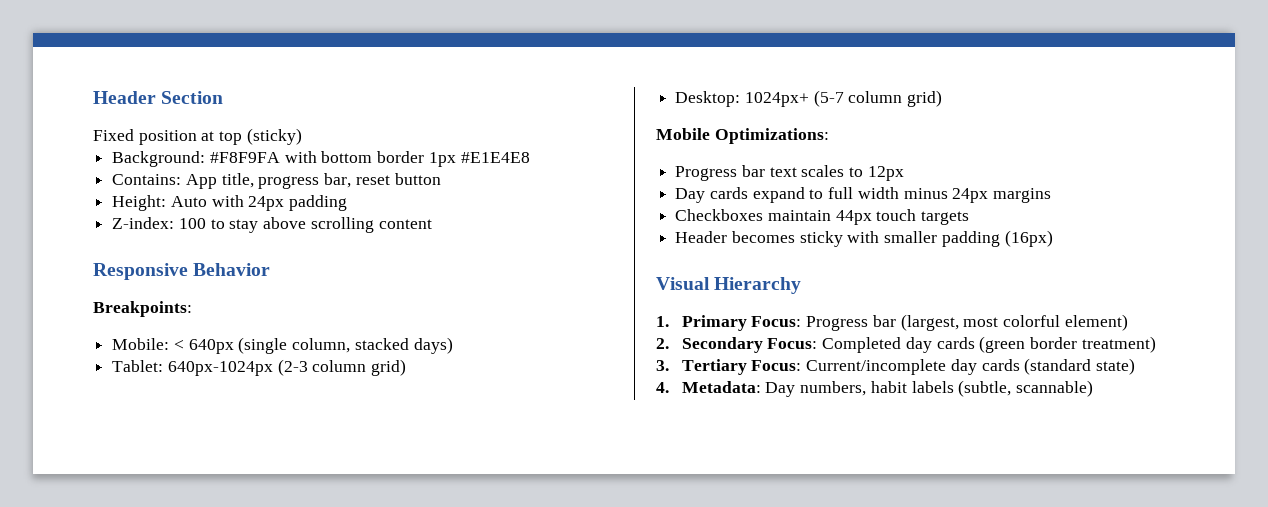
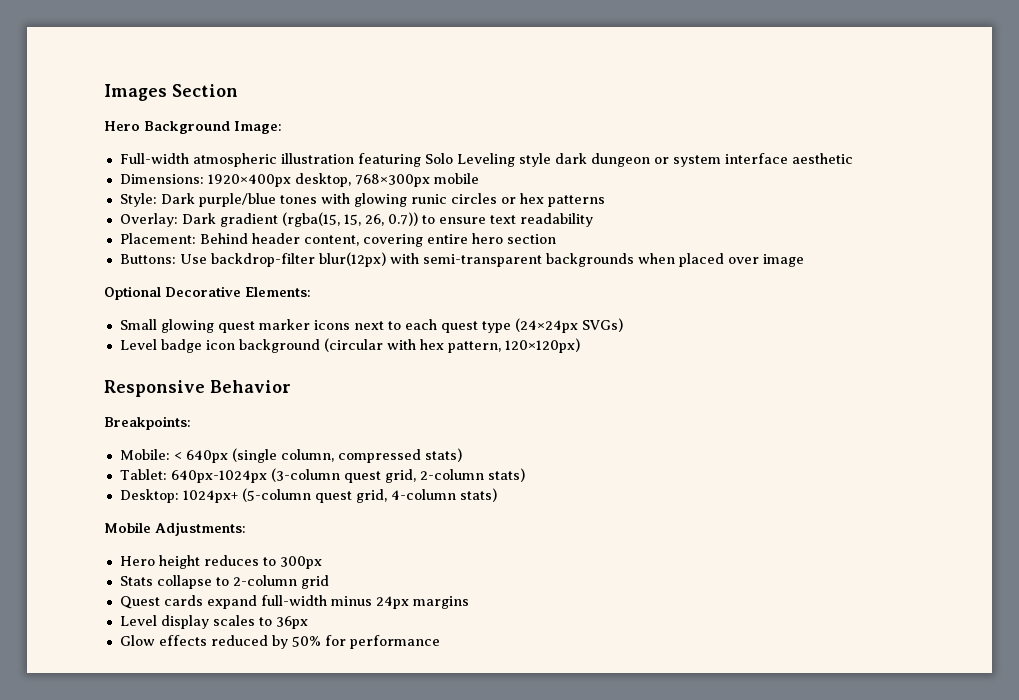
[93,91,156,104] Header -> [104,84,167,101] Images
[93,128,302,145] [112,151,530,167] [112,173,441,189] [112,195,348,211] [112,217,432,233] Fixed position at top (sticky) // Background: #F8F9FA with bottom border 1px #E1E4E8 // Contains: App title, progress bar, reset button // Height: Auto with 24px padding // Z-index: 100 to stay above scrolling content -> [104,121,282,134] [119,153,853,167] [119,173,479,187] [119,193,605,207] [119,212,593,227] [119,233,556,247] [119,252,804,267] [104,286,311,300] [119,318,623,333] [119,338,580,353] Hero Background Image: // Full-width atmospheric illustration featuring Solo Leveling style dark dungeon or system interface aesthetic // Dimensions: 1920×400px desktop, 768×300px mobile // Style: Dark purple/blue tones with glowing runic circles or hex patterns // Overlay: Dark gradient (rgba(15, 15, 26, 0.7)) to ensure text readability // Placement: Behind header content, covering entire hero section // Buttons: Use backdrop-filter blur(12px) with semi-transparent backgrounds when placed over image // Optional Decorative Elements: // Small glowing quest marker icons next to each quest type (24×24px SVGs) // Level badge icon background (circular with hex pattern, 120×120px)
[354,337,453,354] stacked days) -> [337,448,462,463] compressed stats)
[277,359,407,376] [675,90,943,107] [656,128,829,144] [675,165,904,181] [675,187,1052,203] [675,209,970,225] [675,230,1053,247] [656,277,802,294] [656,314,1128,331] [656,336,1156,353] [656,358,1135,375] [656,380,1093,397] (2-3 column grid) // Desktop: 1024px+ (5-7 column grid) // Mobile Optimizations: // Progress bar text scales to 12px // Day cards expand to full width minus 24px margins // Checkboxes maintain 44px touch targets // Header becomes sticky with smaller padding (16px) // Visual Hierarchy // 1. Primary Focus: Progress bar (largest, most colorful element) // 2. Secondary Focus: Completed day cards (green border treatment) // 3. Tertiary Focus: Current/incomplete day cards (standard state) // 4. Metadata: Day numbers, habit labels (subtle, scannable) -> [270,468,525,483] [119,488,497,503] [104,522,246,536] [119,555,322,569] [119,575,329,589] [119,595,469,609] [119,615,308,629] [119,635,440,649] (3-column quest grid, 2-column stats) // Desktop: 1024px+ (5-column quest grid, 4-column stats) // Mobile Adjustments: // Hero height reduces to 300px // Stats collapse to 2-column grid // Quest cards expand full-width minus 24px margins // Level display scales to 36px // Glow effects reduced by 50% for performance

